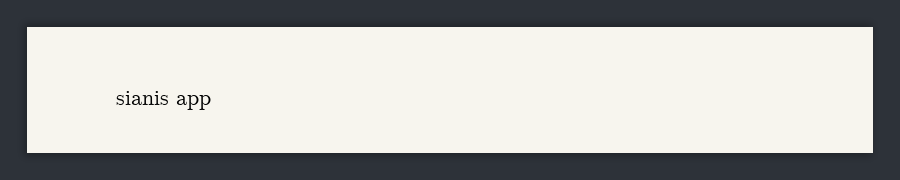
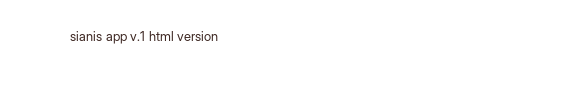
(211, 102) none -> [130,31,219,41] v.1 html version

